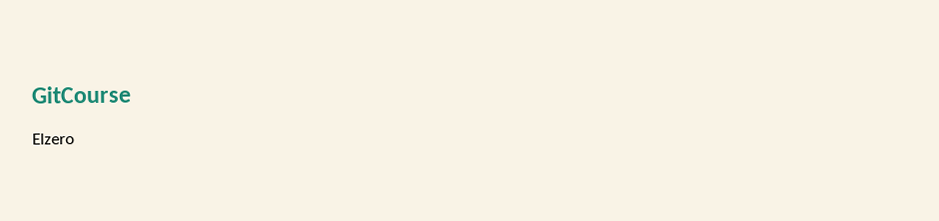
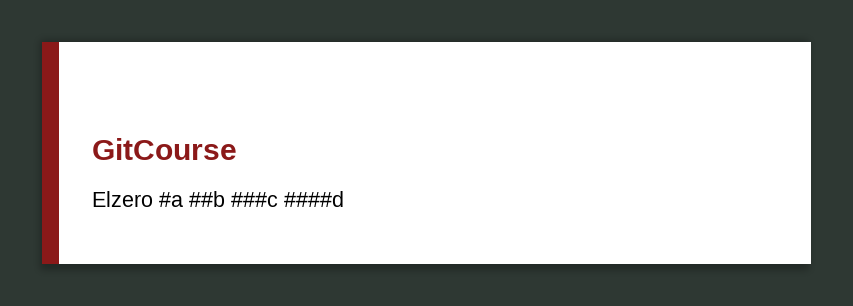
(75, 139) none -> [159,191,344,207] #a ##b ###c ####d

